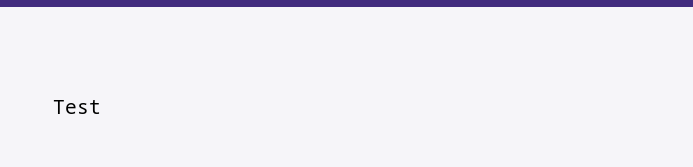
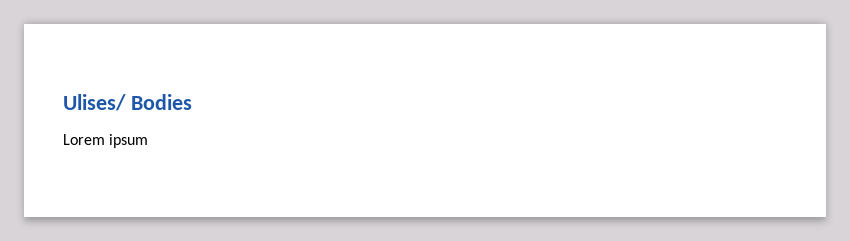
[53,100,101,114] Test -> [63,94,192,111] [63,134,149,148] Ulises/ Bodies // Lorem ipsum

